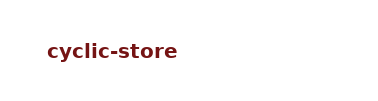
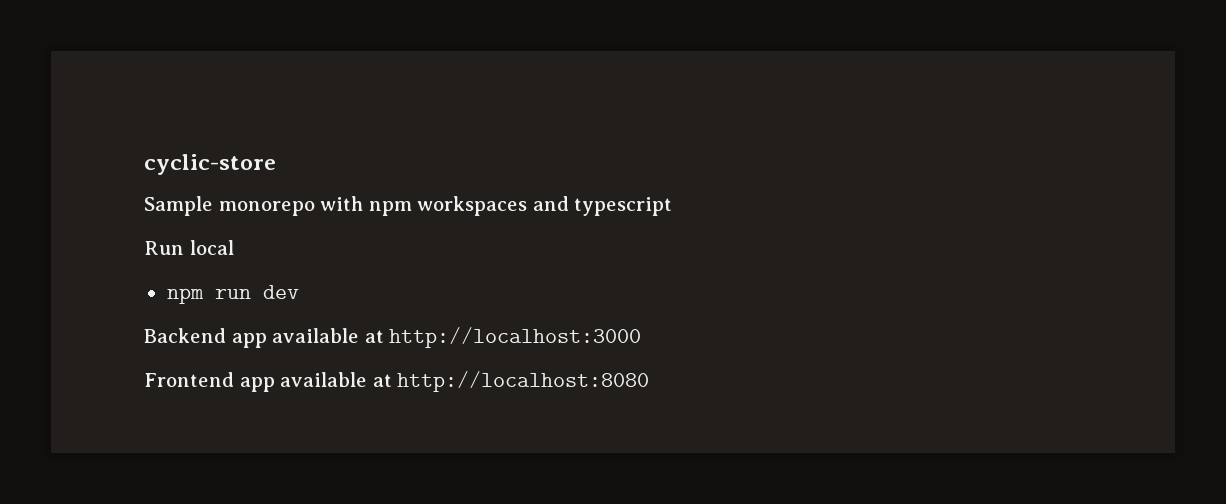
(178, 52) none -> [144,196,673,216] [144,240,234,255] [166,285,299,304] [144,327,642,348] [144,371,650,392] // Sample monorepo with npm workspaces and typescript // Run local // npm run dev // Backend app available at http://localhost:3000 // Frontend app available at http://localhost:8080

